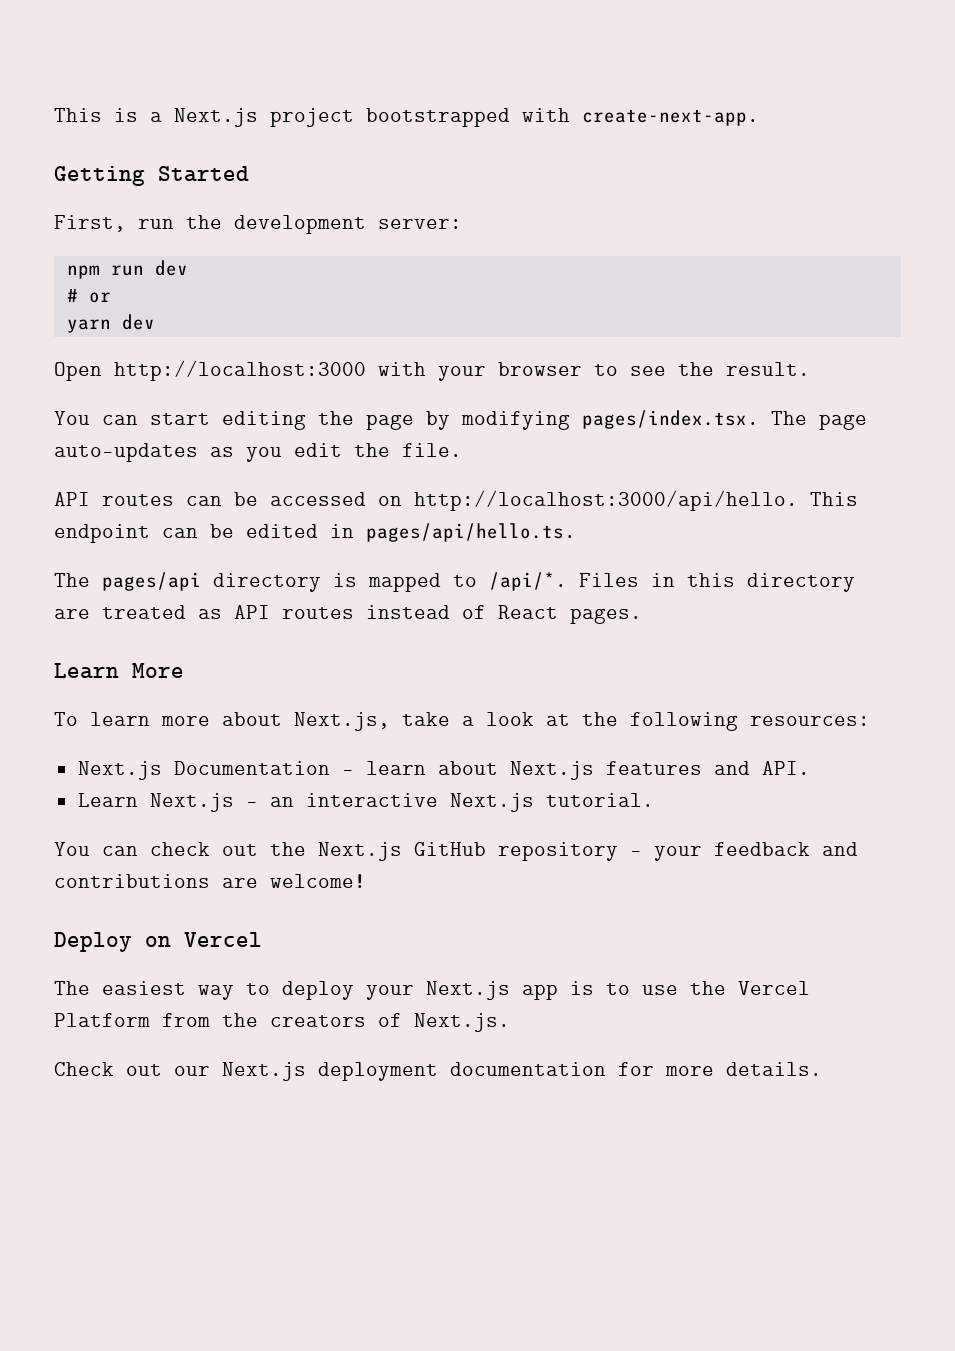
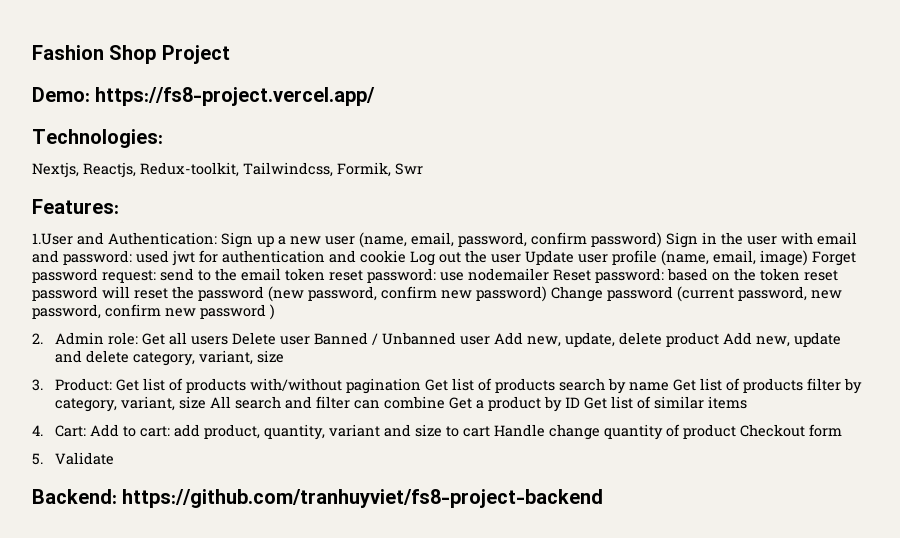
[54,108,759,127] [54,166,249,186] [54,215,462,234] [66,260,188,279] [66,289,111,303] [66,314,155,333] [54,360,810,381] [54,410,867,430] [54,443,462,462] [54,490,858,511] [54,523,576,543] [54,572,855,592] [54,605,642,624] [54,663,184,679] [54,712,870,731] [77,761,810,780] [77,793,654,812] [54,842,858,861] [54,874,366,888] [54,932,262,952] [54,981,810,1000] [54,1013,510,1032] [54,1062,822,1081] This is a Next.js project bootstrapped with create-next-app. // Getting Started // First, run the development server: // npm run dev // # or // yarn dev // Open http://localhost:3000 with your browser to see the result. // You can start editing the page by modifying pages/index.tsx. The page auto-updates as you edit the file. // API routes can be accessed on http://localhost:3000/api/hello. This endpoint can be edited in pages/api/hello.ts. // The pages/api directory is mapped to /api/*. Files in this directory are treated as API routes instead of React pages. // Learn More // To learn more about Next.js, take a look at the following resources: // Next.js Documentation - learn about Next.js features and API. // Learn Next.js - an interactive Next.js tutorial. // You can check out the Next.js GitHub repository - your feedback and contributions are welcome! // Deploy on Vercel // The easiest way to deploy your Next.js app is to use the Vercel Platform from the creators of Next.js. // Check out our Next.js deployment documentation for more details. -> [32,45,230,64] [32,87,376,106] [32,129,163,148] [32,162,423,178] [32,199,119,214] [32,232,857,248] [32,250,856,266] [32,268,838,283] [32,286,842,302] [32,304,275,320] [32,332,841,347] [54,350,284,366] [32,378,862,394] [54,396,747,412] [32,424,842,440] [32,452,114,465] [32,489,604,508] Fashion Shop Project // Demo: https://fs8-project.vercel.app/ // Technologies: // Nextjs, Reactjs, Redux-toolkit, Tailwindcss, Formik, Swr // Features: // 1.User and Authentication: Sign up a new user (name, email, password, confirm password) Sign in the user with email and password: used jwt for authentication and cookie Log out the user Update user profile (name, email, image) Forget password request: send to the email token reset password: use nodemailer Reset password: based on the token reset password will reset the password (new password, confirm new password) Change password (current password, new password, confirm new password ) // 2. Admin role: Get all users Delete user Banned / Unbanned user Add new, update, delete product Add new, update and delete category, variant, size // 3. Product: Get list of products with/without pagination Get list of products search by name Get list of products filter by category, variant, size All search and filter can combine Get a product by ID Get list of similar items // 4. Cart: Add to cart: add product, quantity, variant and size to cart Handle change quantity of product Checkout form // 5. Validate // Backend: https://github.com/tranhuyviet/fs8-project-backend

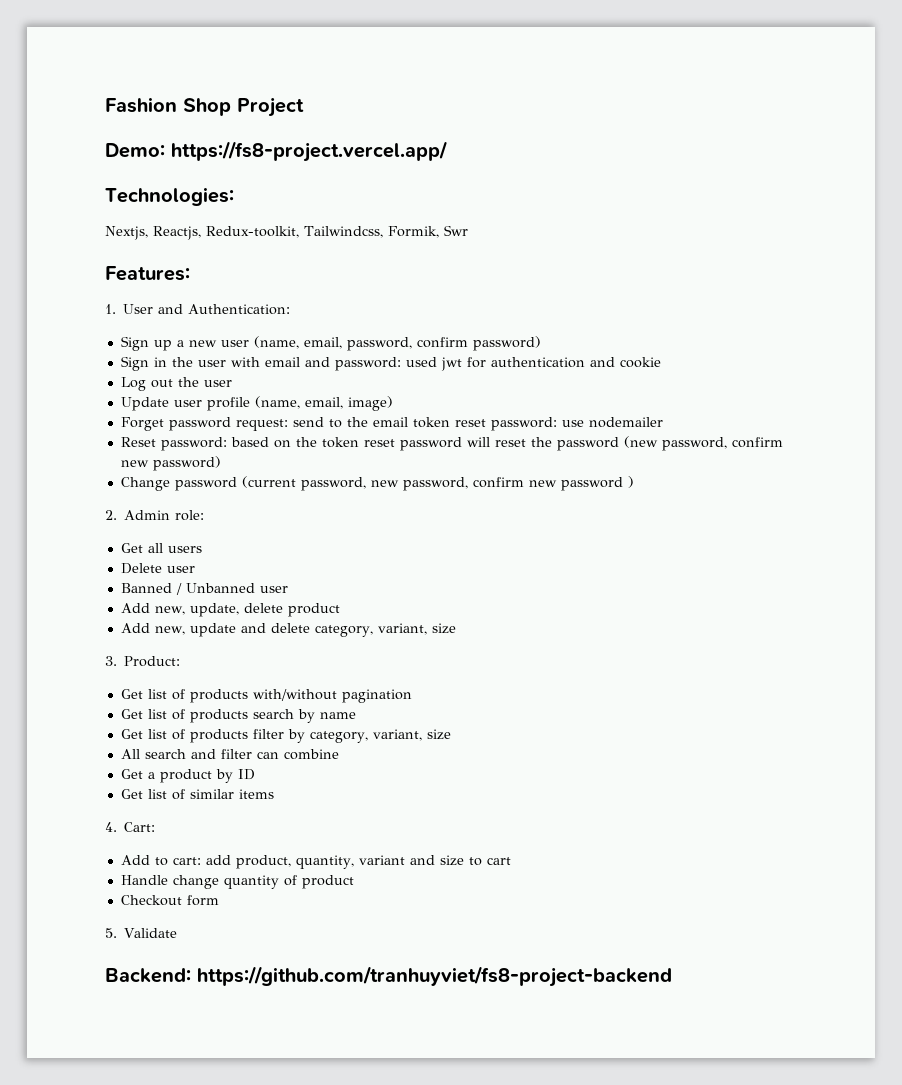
[32,233,73,245] 1.User -> [105,304,154,314] 1. User
(217, 238) none -> (291, 309) //
(662, 240) none -> (541, 343) //
(406, 256) none -> (661, 362) //
(521, 258) none -> (232, 383) //
(808, 258) none -> (393, 403) //
(549, 274) none -> (663, 422) //
(547, 294) none -> (221, 463) //
(138, 338) none -> (205, 515) //
(228, 340) none -> (202, 549) //
(310, 340) none -> (195, 569) //
(490, 340) none -> (288, 589) //
(719, 339) none -> (340, 610) //
(112, 384) none -> (181, 661) //
(421, 386) none -> (412, 696) //
(669, 386) none -> (356, 715) //
(206, 402) none -> (451, 734) //
(445, 402) none -> (339, 754) //
(580, 402) none -> (255, 774) //
(86, 431) none -> (156, 827) //
(490, 431) none -> (511, 861) //
(736, 431) none -> (354, 882) //

